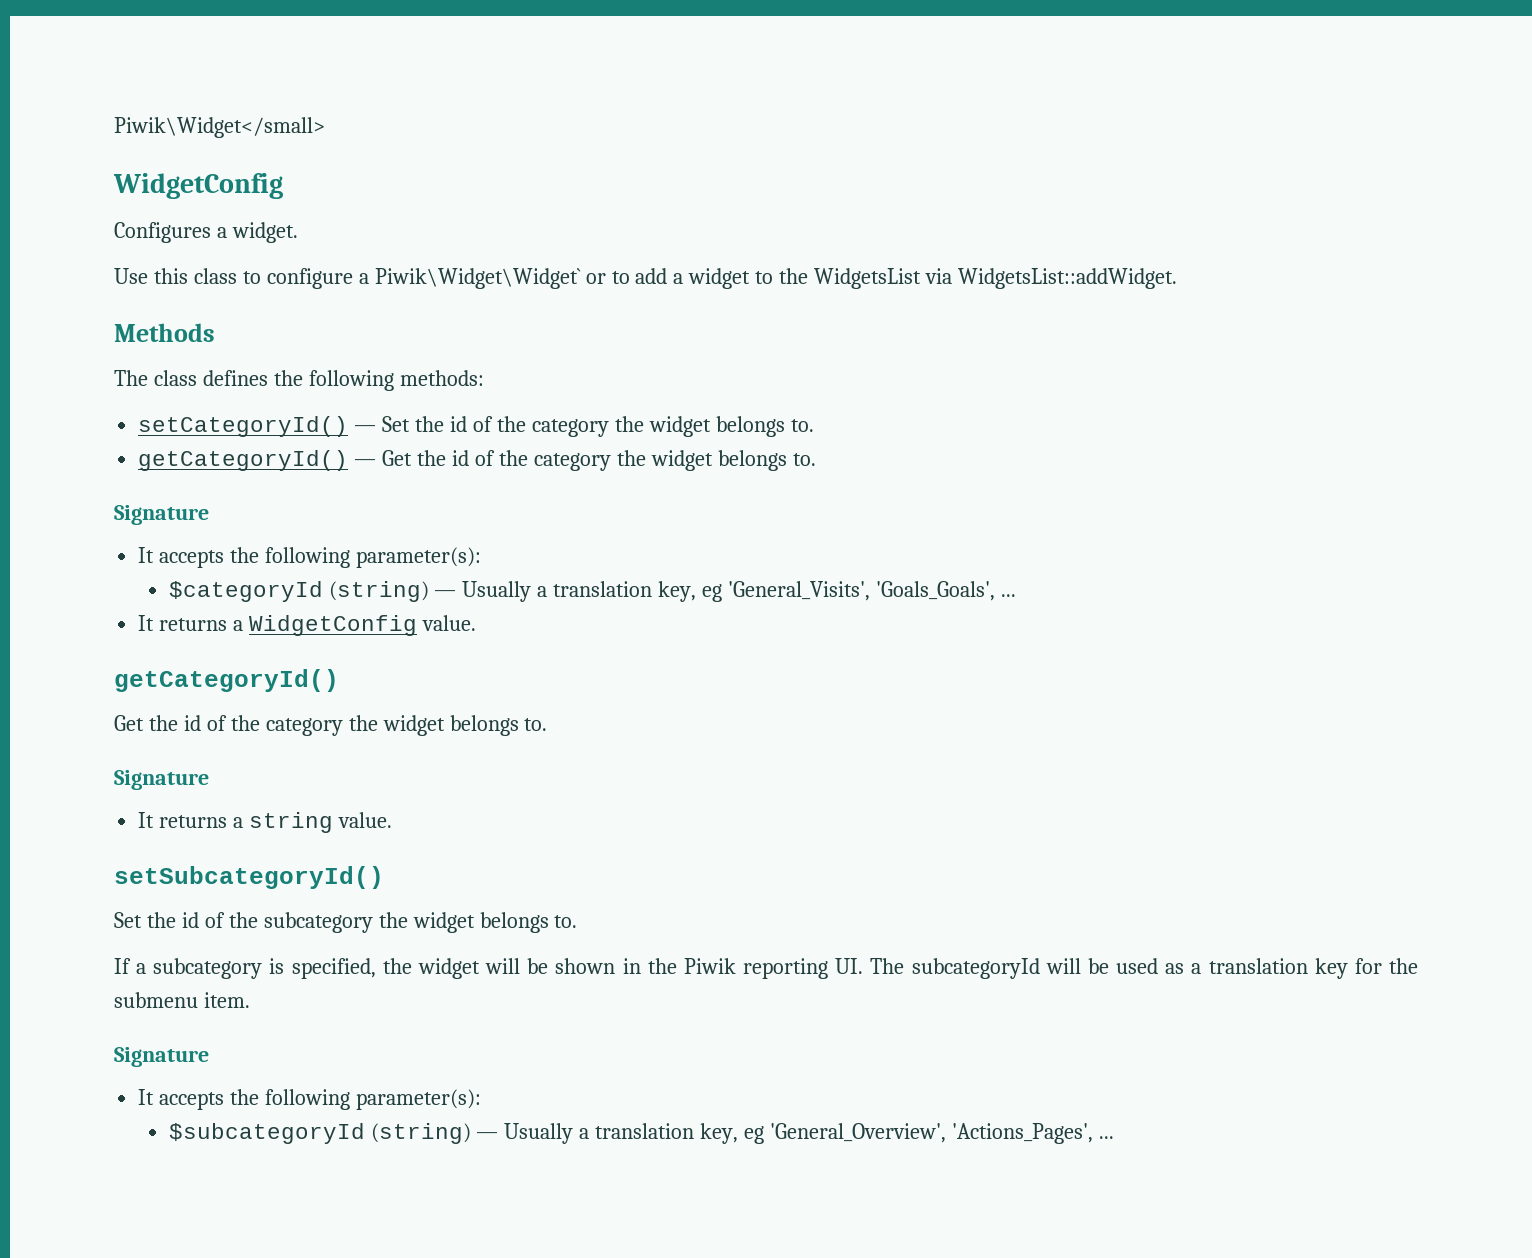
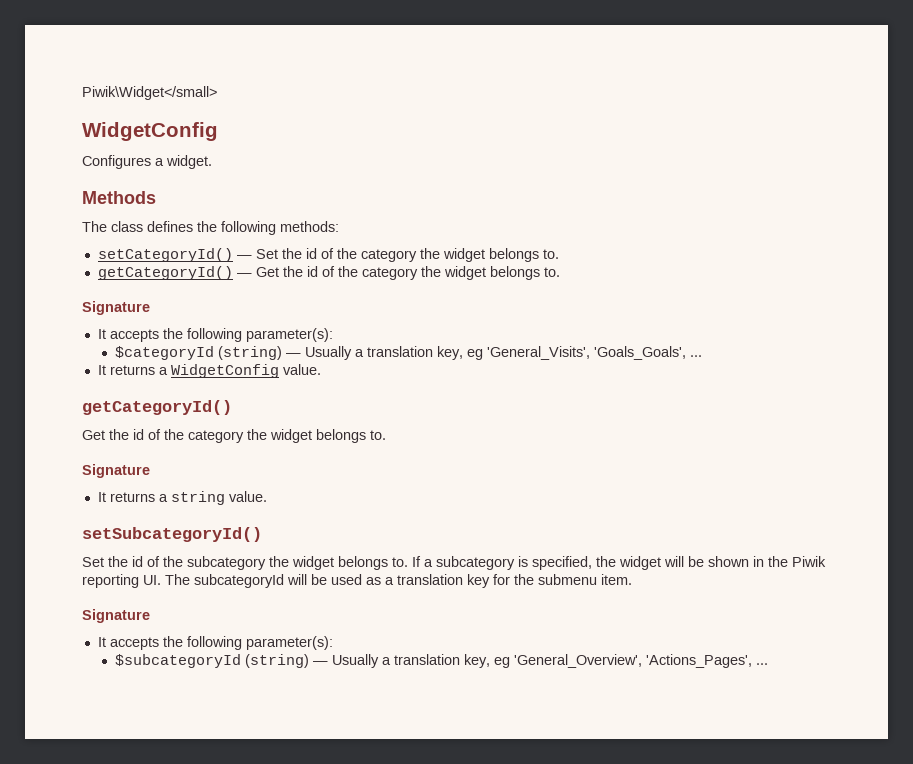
[114,268,1178,289] // Use this class to configure a Piwik\Widget\Widget` or to add a widget to the WidgetsList via WidgetsList::addWidget. -> (212, 162) none
(578, 921) // -> (408, 562) none

